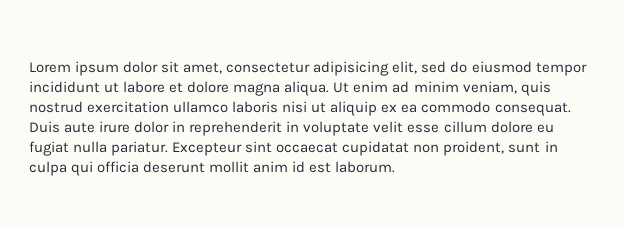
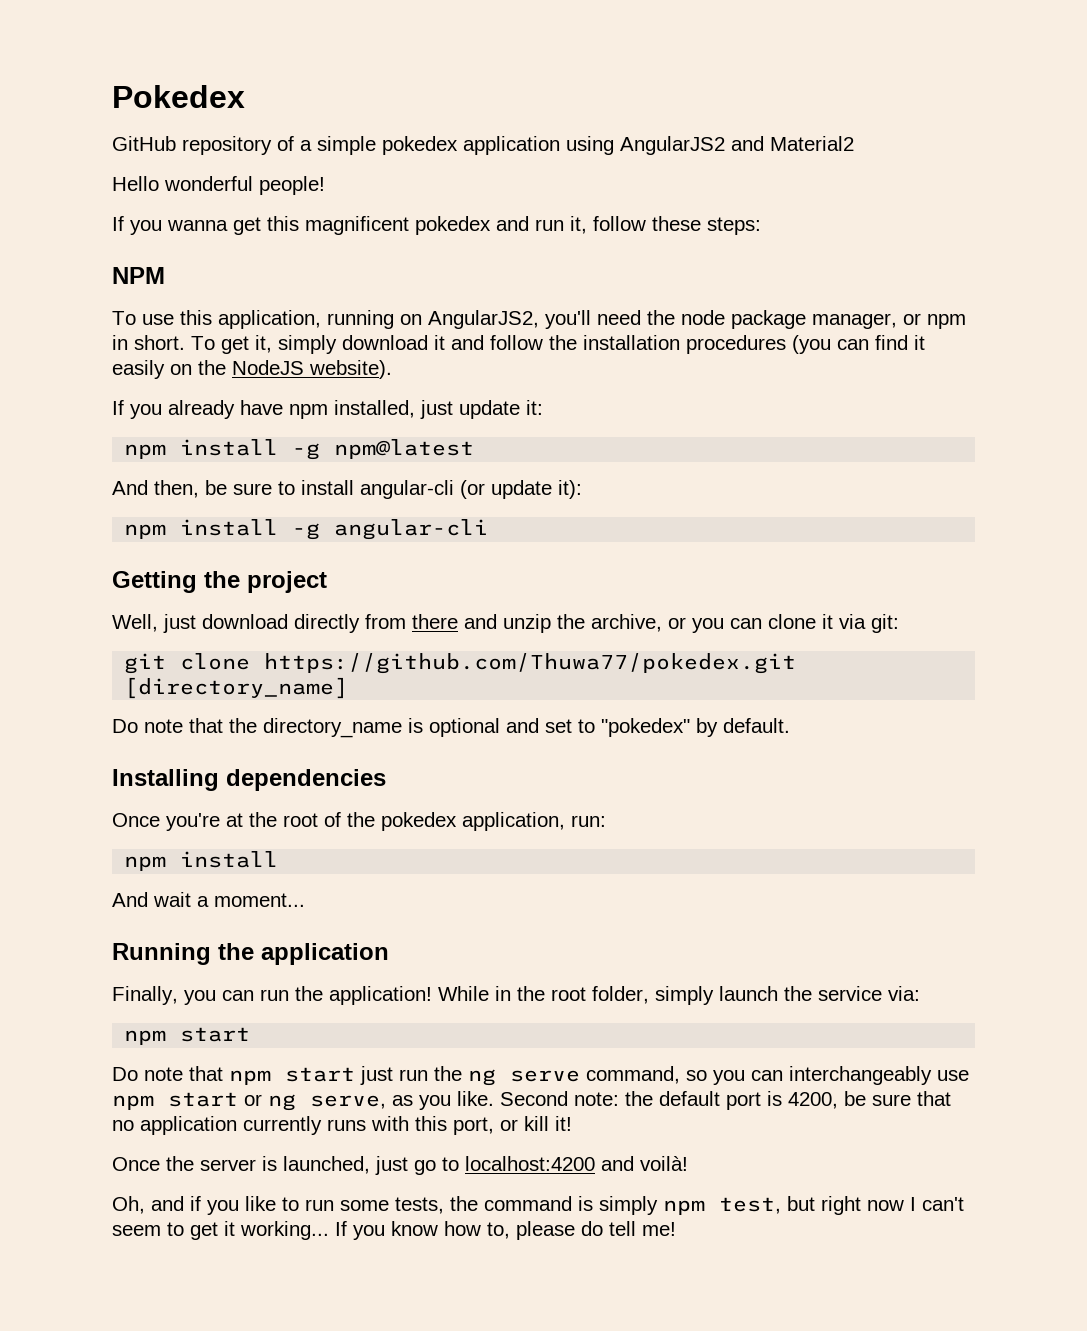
[29,61,587,76] [29,81,551,96] [29,101,571,116] [29,121,554,136] [29,141,558,156] [29,161,396,176] Lorem ipsum dolor sit amet, consectetur adipisicing elit, sed do eiusmod tempor incididunt ut labore et dolore magna aliqua. Ut enim ad minim veniam, quis nostrud exercitation ullamco laboris nisi ut aliquip ex ea commodo consequat. Duis aute irure dolor in reprehenderit in voluptate velit esse cillum dolore eu fugiat nulla pariatur. Excepteur sint occaecat cupidatat non proident, sunt in culpa qui officia deserunt mollit anim id est laborum. -> [112,85,245,108] [112,136,854,155] [112,176,325,195] [112,216,761,235] [112,267,165,284] [112,310,966,329] [112,335,925,354] [112,360,392,379] [112,400,543,419] [124,439,475,460] [112,480,582,499] [124,519,489,540] [112,571,327,593] [112,614,899,633] [124,653,797,674] [124,677,349,699] [112,718,790,738] [112,769,386,791] [112,812,606,831] [124,851,279,871] [112,892,305,907] [112,943,389,965] [112,986,920,1005] [124,1027,251,1045] [112,1066,969,1086] [112,1091,951,1111] [112,1116,572,1135] [112,1156,688,1175] [112,1196,964,1215] [112,1221,676,1240] Pokedex // GitHub repository of a simple pokedex application using AngularJS2 and Material2 // Hello wonderful people! // If you wanna get this magnificent pokedex and run it, follow these steps: // NPM // To use this application, running on AngularJS2, you'll need the node package manager, or npm in short. To get it, simply download it and follow the installation procedures (you can find it easily on the NodeJS website). // If you already have npm installed, just update it: // npm install -g npm@latest // And then, be sure to install angular-cli (or update it): // npm install -g angular-cli // Getting the project // Well, just download directly from there and unzip the archive, or you can clone it via git: // git clone https://github.com/Thuwa77/pokedex.git [directory_name] // Do note that the directory_name is optional and set to "pokedex" by default. // Installing dependencies // Once you're at the root of the pokedex application, run: // npm install // And wait a moment... // Running the application // Finally, you can run the application! While in the root folder, simply launch the service via: // npm start // Do note that npm start just run the ng serve command, so you can interchangeably use npm start or ng serve, as you like. Second note: the default port is 4200, be sure that no application currently runs with this port, or kill it! // Once the server is launched, just go to localhost:4200 and voilà! // Oh, and if you like to run some tests, the command is simply npm test, but right now I can't seem to get it working... If you know how to, please do tell me!

